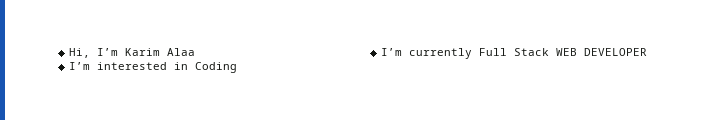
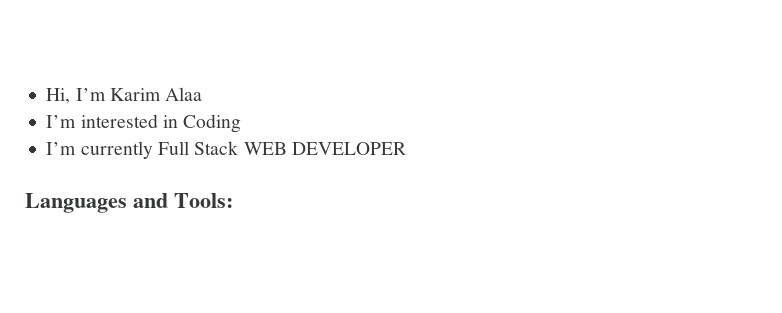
(648, 52) none -> [25,193,233,213] // Languages and Tools:

